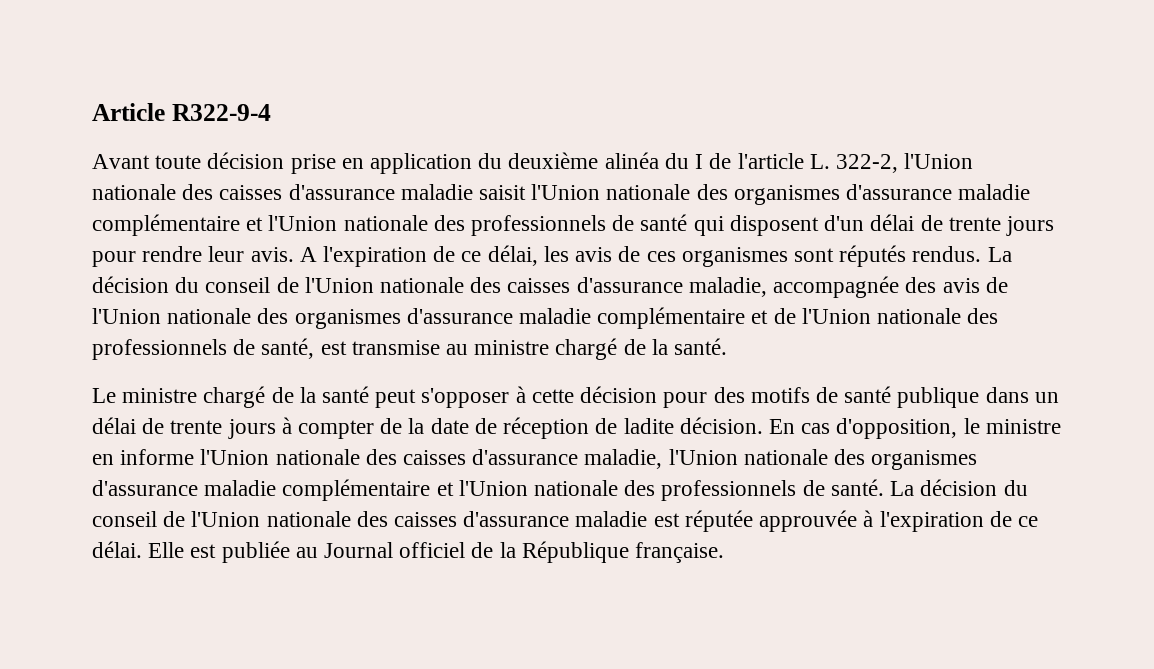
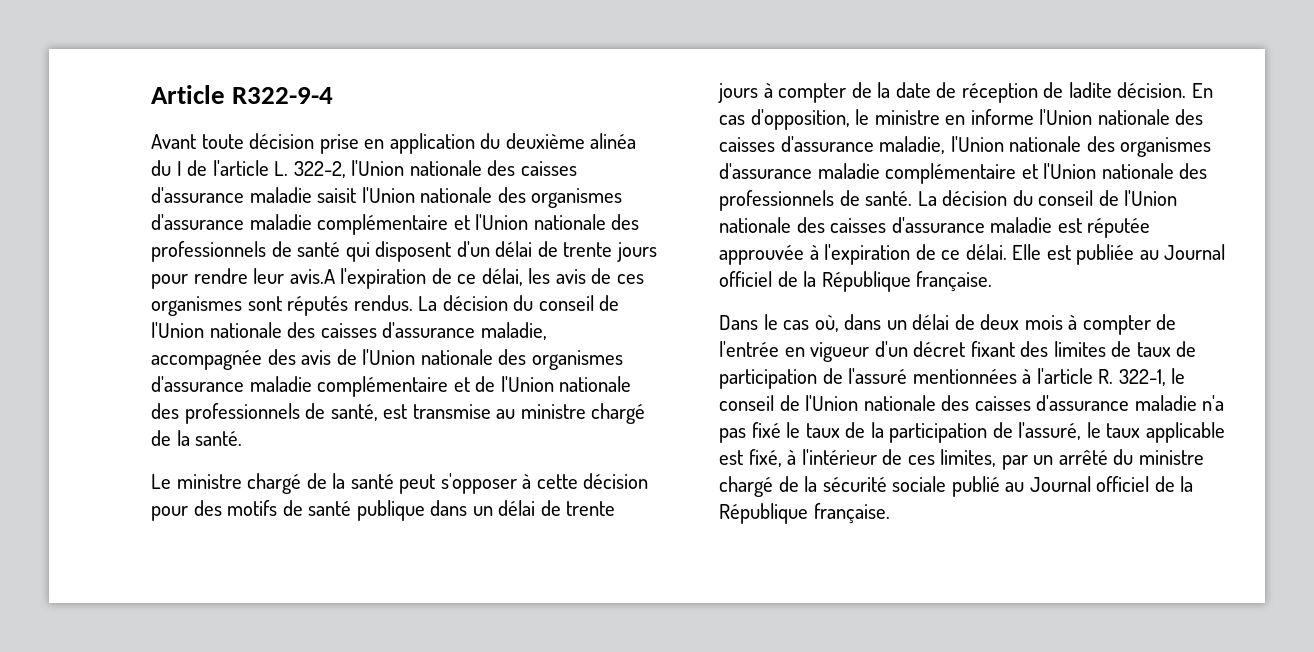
[250,247,317,262] avis. A -> [289,269,335,284] avis.A
(725, 552) none -> [719,314,1177,335] [719,341,1197,362] [719,368,1186,389] [719,395,1225,411] [719,422,1225,443] [719,449,1204,470] [719,476,1194,497] [719,503,890,524] // Dans le cas où, dans un délai de deux mois à compter de l'entrée en vigueur d'un décret fixant des limites de taux de participation de l'assuré mentionnées à l'article R. 322-1, le conseil de l'Union nationale des caisses d'assurance maladie n'a pas fixé le taux de la participation de l'assuré, le taux applicable est fixé, à l'intérieur de ces limites, par un arrêté du ministre chargé de la sécurité sociale publié au Journal officiel de la République française.

